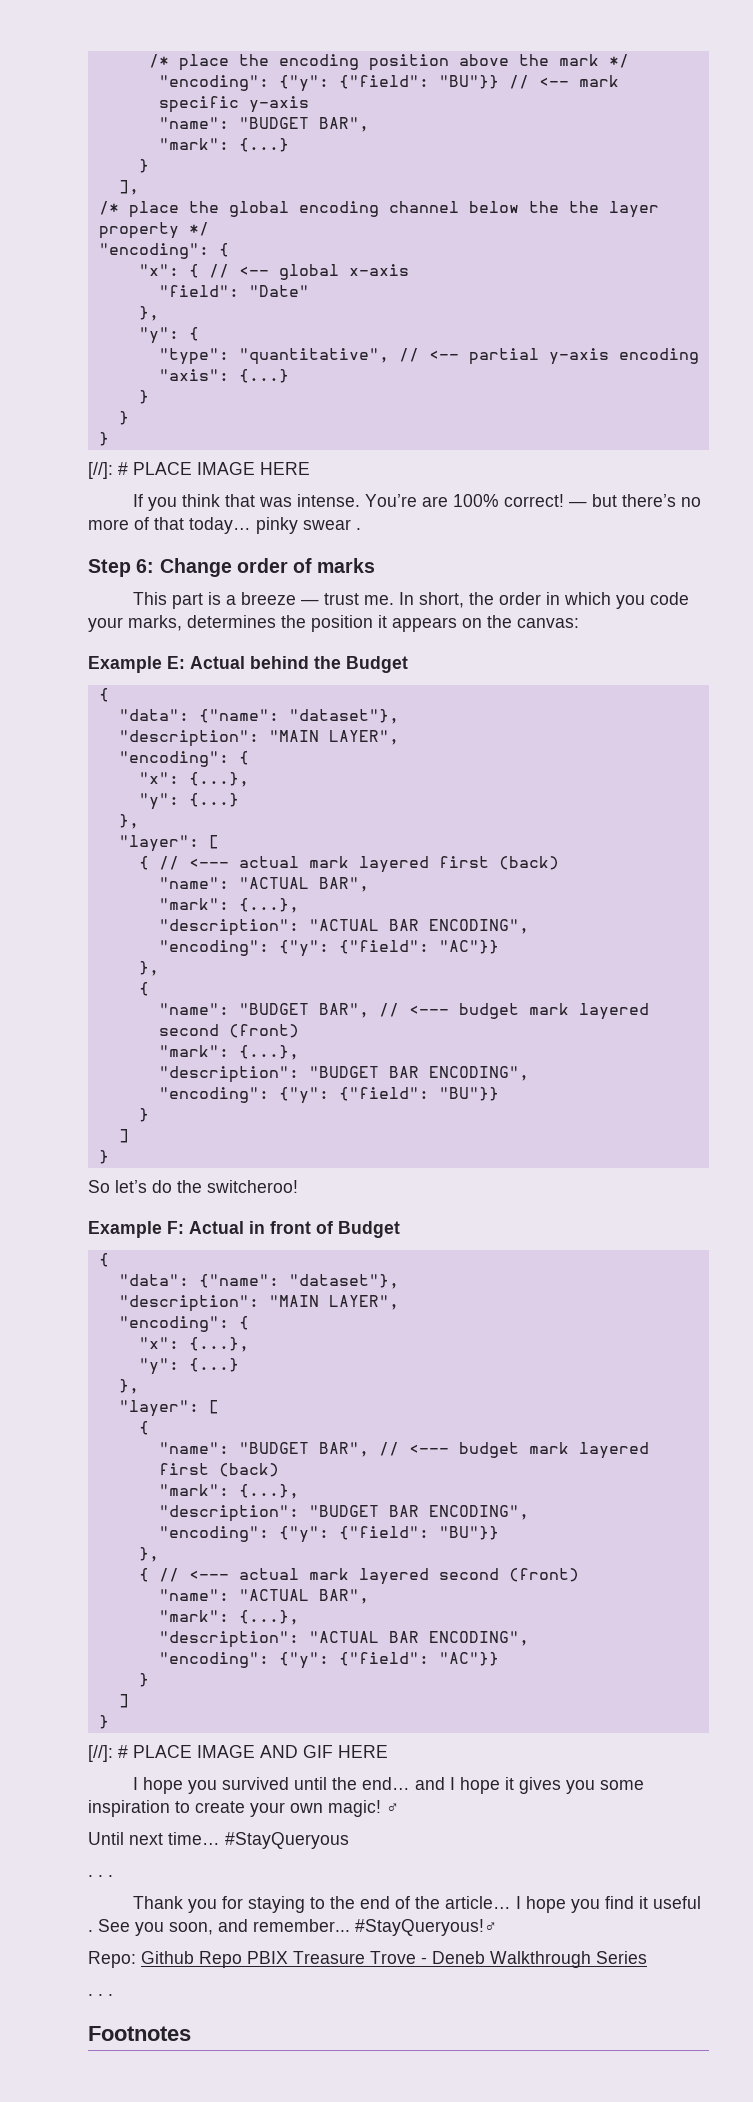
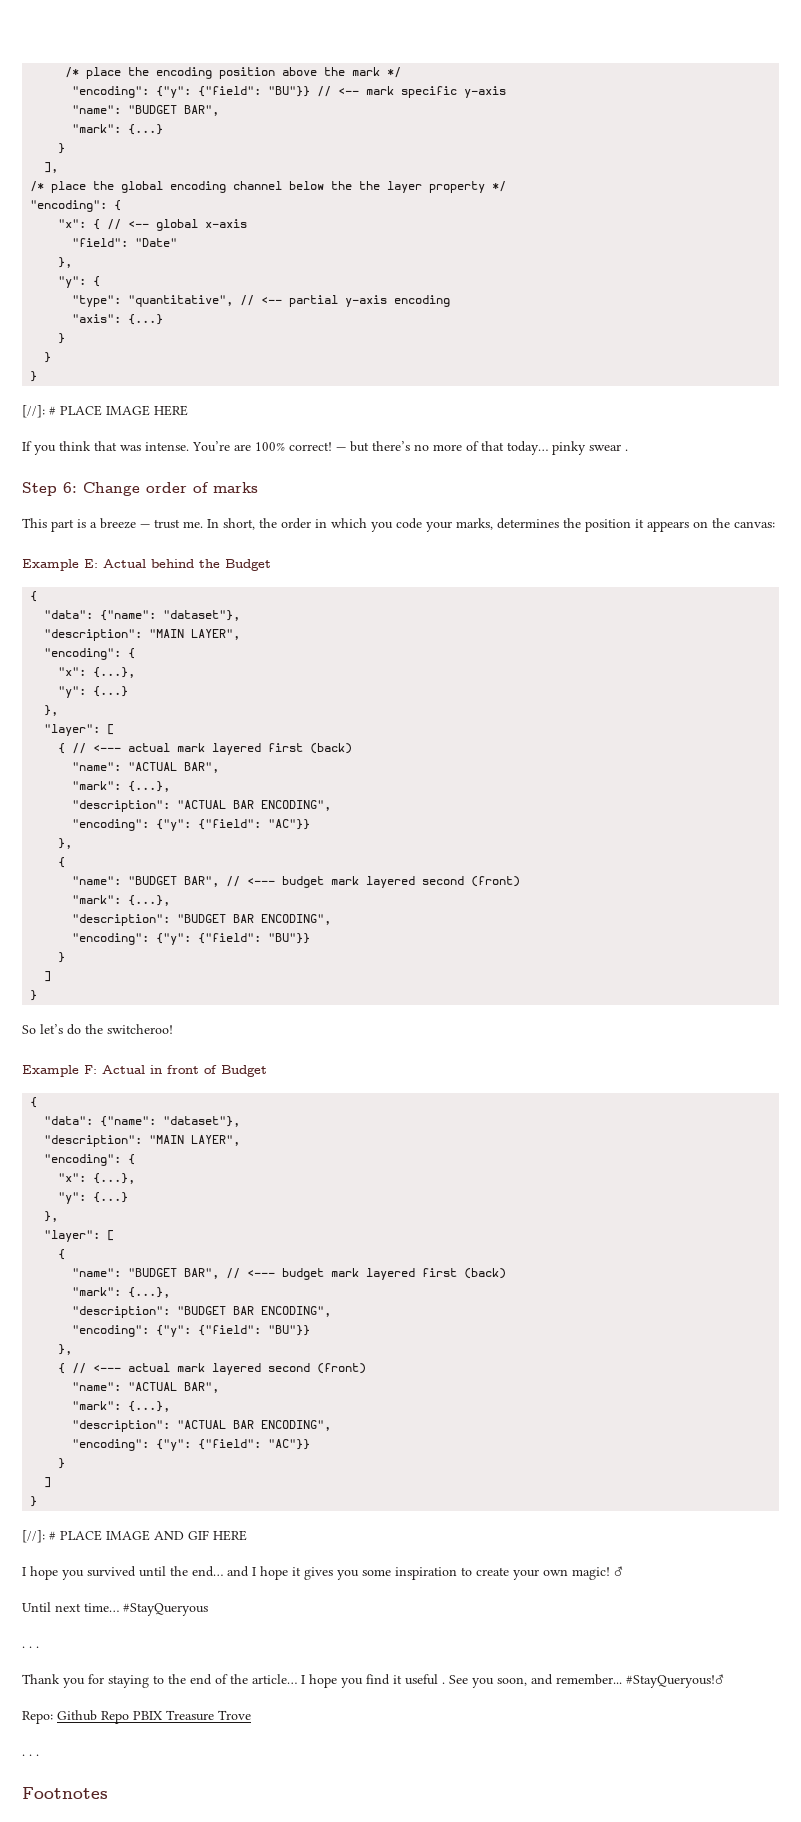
[421,1951,647,1968] - Deneb Walkthrough Series -> (251, 1715) none

